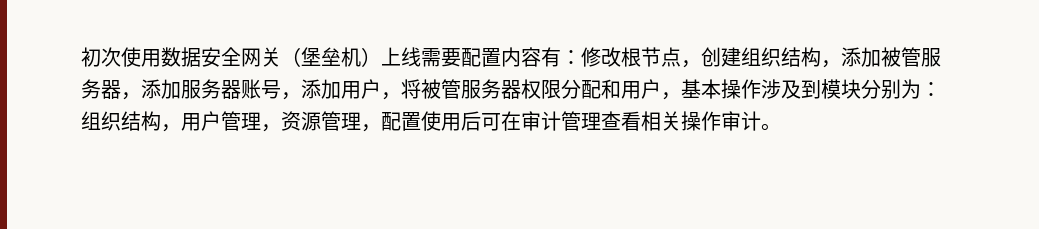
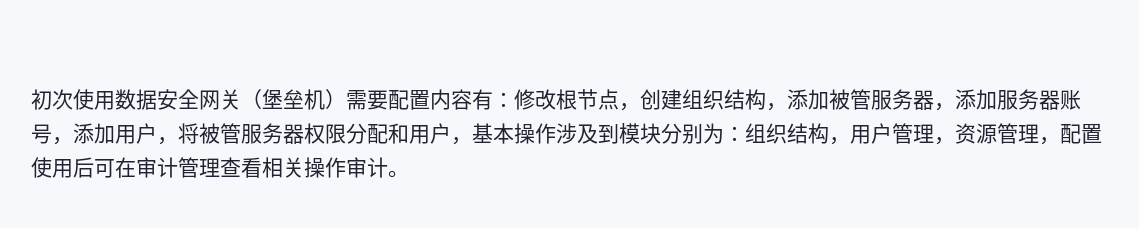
[381,47,421,67] 上线 -> (346, 99) none

